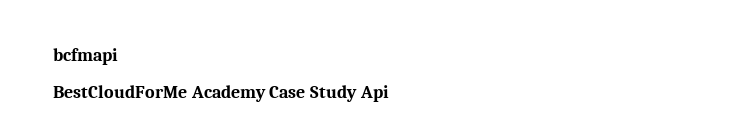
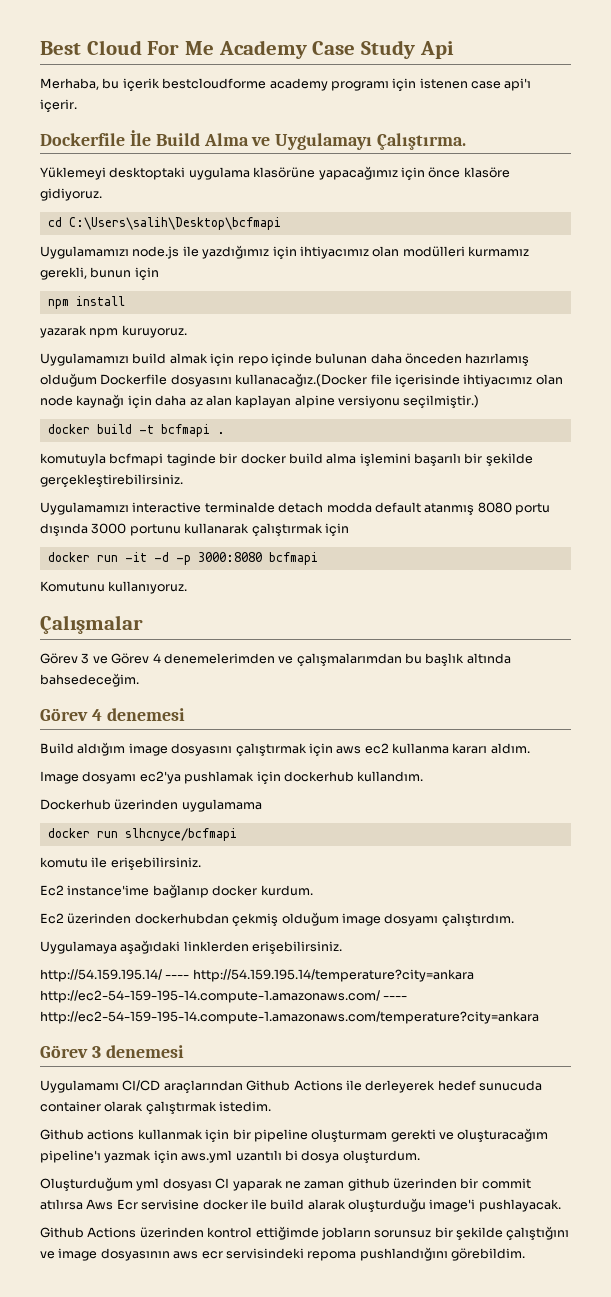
[53,48,118,65] [53,85,187,98] bcfmapi // BestCloudForMe -> [40,40,215,55] Best Cloud For Me
(389, 93) none -> [40,78,532,92] [40,99,77,113] [40,130,467,150] [40,166,510,181] [40,188,102,201] [47,217,281,230] [40,245,529,260] [40,267,159,281] [47,296,125,309] [40,325,187,338] [40,353,530,367] [40,373,563,388] [40,394,480,409] [47,424,225,437] [40,453,533,467] [40,474,183,488] [40,502,550,516] [40,523,349,537] [47,552,318,565] [40,581,188,594] [40,615,143,634] [40,653,511,667] [40,673,139,687] [40,708,185,721] [40,742,530,757] [40,771,424,785] [40,799,262,812] [47,828,237,841] [40,857,201,871] [40,884,313,898] [40,912,514,927] [40,940,343,955] [40,969,474,982] [40,990,408,1003] [40,1011,539,1024] [40,1045,184,1058] [40,1080,542,1094] [40,1101,272,1115] [40,1128,549,1143] [40,1150,420,1164] [40,1177,531,1192] [40,1198,561,1213] [40,1226,570,1241] [40,1247,525,1261] // Merhaba, bu içerik bestcloudforme academy programı için istenen case api'ı içerir. // Dockerfile İle Build Alma ve Uygulamayı Çalıştırma. // Yüklemeyi desktoptaki uygulama klasörüne yapacağımız için önce klasöre gidiyoruz. // cd C:\Users\salih\Desktop\bcfmapi // Uygulamamızı node.js ile yazdığımız için ihtiyacımız olan modülleri kurmamız gerekli, bunun için // npm install // yazarak npm kuruyoruz. // Uygulamamızı build almak için repo içinde bulunan daha önceden hazırlamış olduğum Dockerfile dosyasını kullanacağız.(Docker file içerisinde ihtiyacımız olan node kaynağı için daha az alan kaplayan alpine versiyonu seçilmiştir.) // docker build -t bcfmapi . // komutuyla bcfmapi taginde bir docker build alma işlemini başarılı bir şekilde gerçekleştirebilirsiniz. // Uygulamamızı interactive terminalde detach modda default atanmış 8080 portu dışında 3000 portunu kullanarak çalıştırmak için // docker run -it -d -p 3000:8080 bcfmapi // Komutunu kullanıyoruz. // Çalışmalar // Görev 3 ve Görev 4 denemelerimden ve çalışmalarımdan bu başlık altında bahsedeceğim. // Görev 4 denemesi // Build aldığım image dosyasını çalıştırmak için aws ec2 kullanma kararı aldım. // Image dosyamı ec2'ya pushlamak için dockerhub kullandım. // Dockerhub üzerinden uygulamama // docker run slhcnyce/bcfmapi // komutu ile erişebilirsiniz. // Ec2 instance'ime bağlanıp docker kurdum. // Ec2 üzerinden dockerhubdan çekmiş olduğum image dosyamı çalıştırdım. // Uygulamaya aşağıdaki linklerden erişebilirsiniz. // http://54.159.195.14/ ---- http://54.159.195.14/temperature?city=ankara http://ec2-54-159-195-14.compute-1.amazonaws.com/ ---- http://ec2-54-159-195-14.compute-1.amazonaws.com/temperature?city=ankara // Görev 3 denemesi // Uygulamamı CI/CD araçlarından Github Actions ile derleyerek hedef sunucuda container olarak çalıştırmak istedim. // Github actions kullanmak için bir pipeline oluşturmam gerekti ve oluşturacağım pipeline'ı yazmak için aws.yml uzantılı bi dosya oluşturdum. // Oluşturduğum yml dosyası CI yaparak ne zaman github üzerinden bir commit atılırsa Aws Ecr servisine docker ile build alarak oluşturduğu image'i pushlayacak. // Github Actions üzerinden kontrol ettiğimde jobların sorunsuz bir şekilde çalıştığını ve image dosyasının aws ecr servisindeki repoma pushlandığını görebildim.

